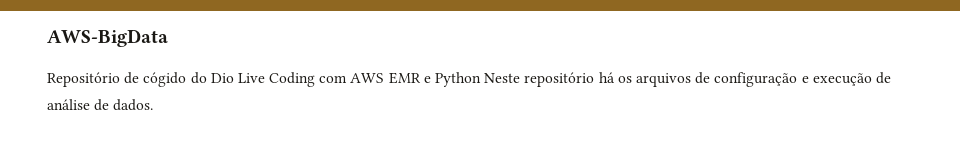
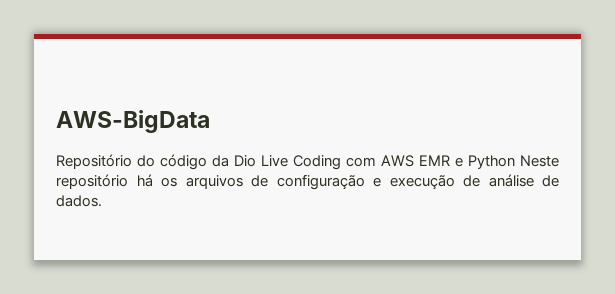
[124,72,207,87] de cógido do -> [137,154,229,170] do código da

